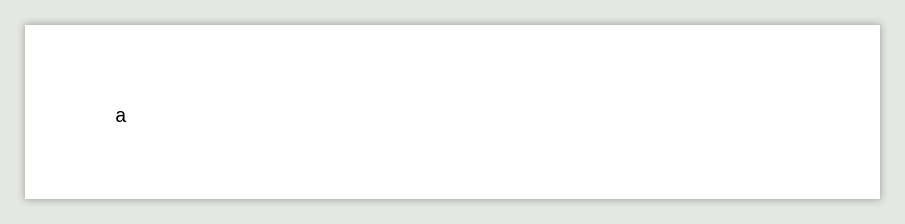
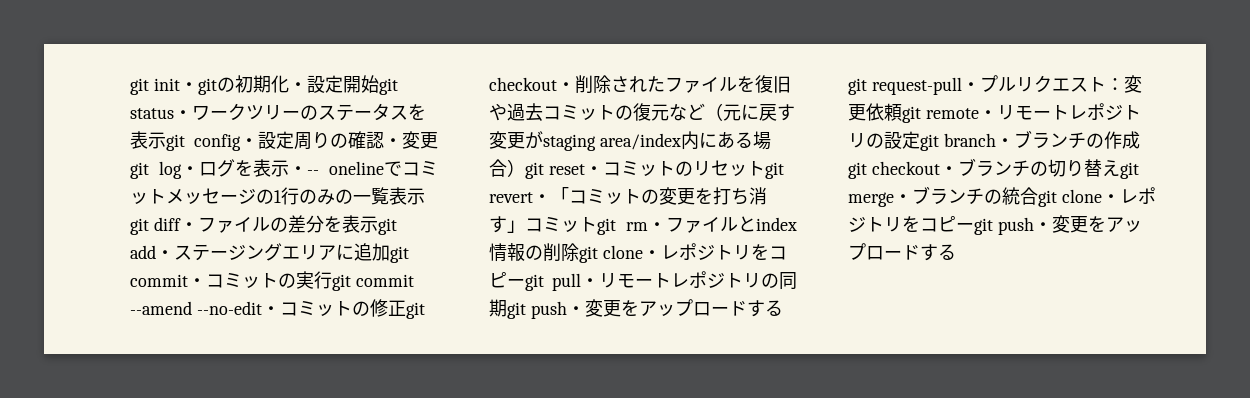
[115,111,127,122] a -> [130,75,398,95] [130,103,426,121] [130,131,438,151] [130,159,438,179] [130,187,425,205] [130,215,397,235] [130,243,409,263] [130,271,414,291] [130,299,425,319] [489,75,791,93] [489,103,795,121] [489,131,771,151] [489,159,784,179] [489,187,767,205] [489,216,797,235] [489,243,787,263] [489,271,797,291] [489,299,783,319] [848,75,1142,95] [848,103,1141,123] [848,130,1140,151] [848,158,1139,179] [848,186,1156,207] [848,215,1142,235] [848,243,956,261] git init・gitの初期化・設定開始git status・ワークツリーのステータスを表示git config・設定周りの確認・変更git log・ログを表示・-- onelineでコミットメッセージの1行のみの一覧表示git diff・ファイルの差分を表示git add・ステージングエリアに追加git commit・コミットの実行git commit --amend --no-edit・コミットの修正git checkout・削除されたファイルを復旧や過去コミットの復元など（元に戻す変更がstaging area/index内にある場合）git reset・コミットのリセットgit revert・「コミットの変更を打ち消す」コミットgit rm・ファイルとindex情報の削除git clone・レポジトリをコピーgit pull・リモートレポジトリの同期git push・変更をアップロードするgit request-pull・プルリクエスト：変更依頼git remote・リモートレポジトリの設定git branch・ブランチの作成git checkout・ブランチの切り替えgit merge・ブランチの統合git clone・レポジトリをコピーgit push・変更をアップロードする

